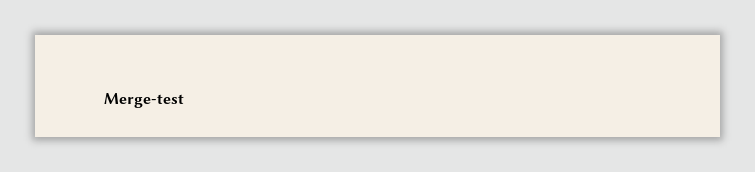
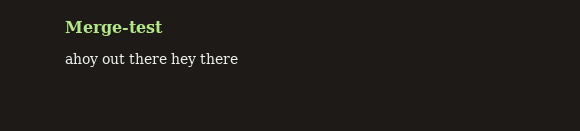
(184, 100) none -> [65,53,238,67] // ahoy out there hey there

